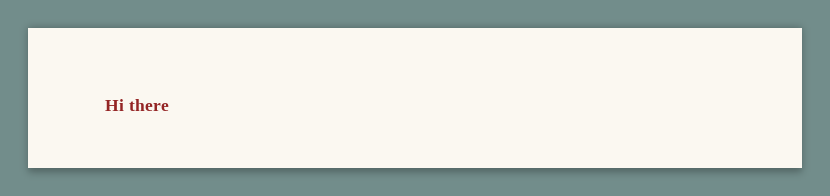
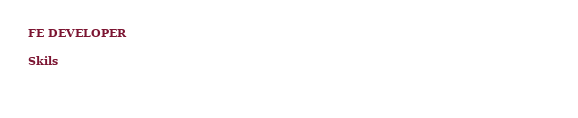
[105,99,169,111] Hi there -> [28,29,127,37] [28,56,58,65] FE DEVELOPER // Skils

